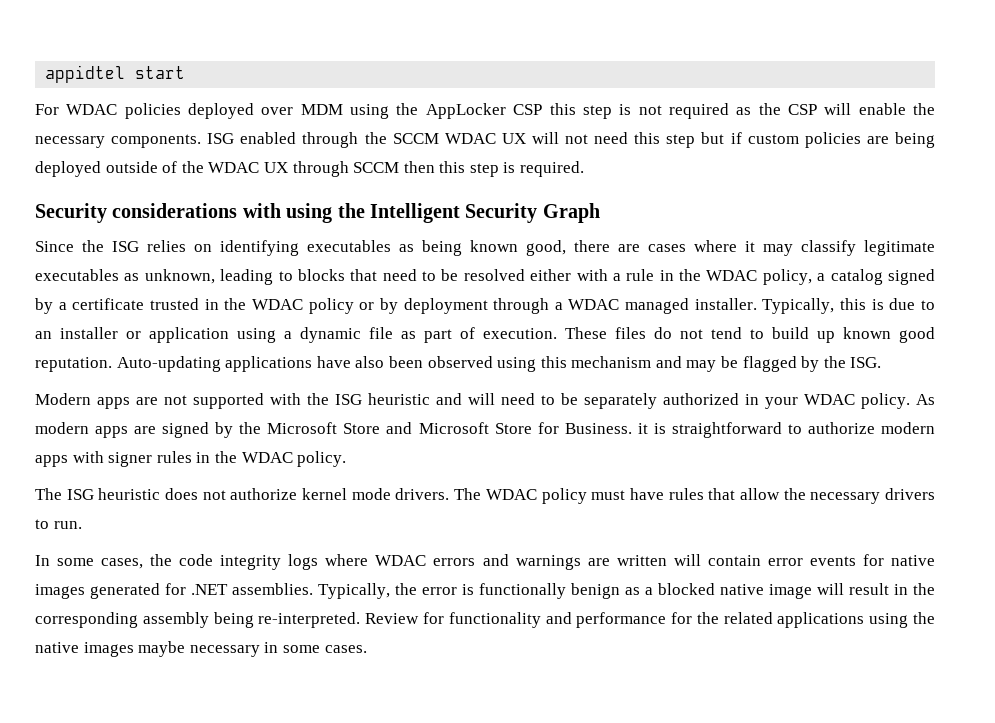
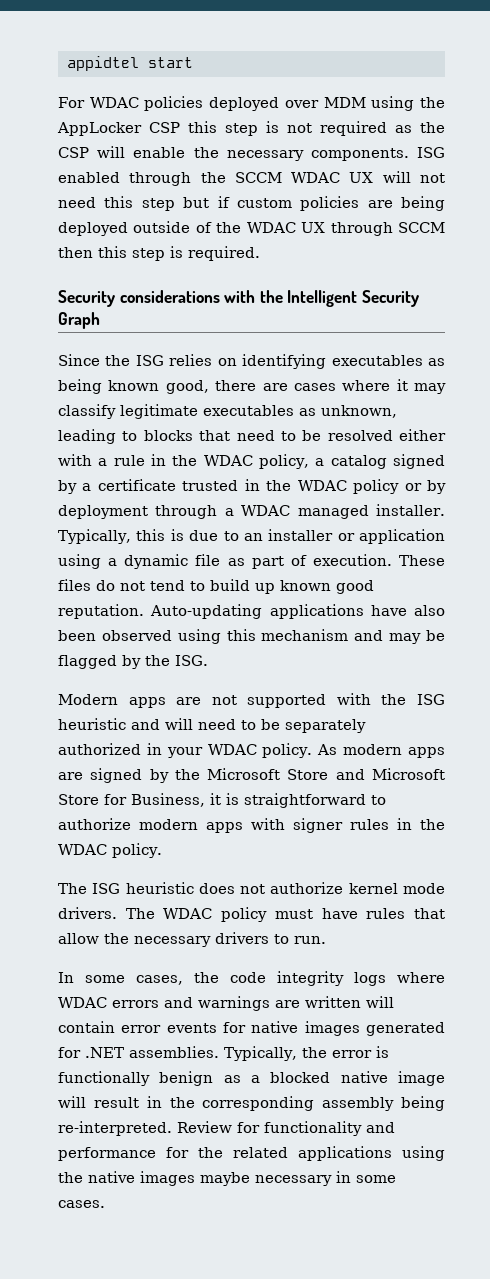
[286,203,333,223] using -> (256, 296) none
[564,423,632,434] Business. -> [131,793,205,807] Business,

